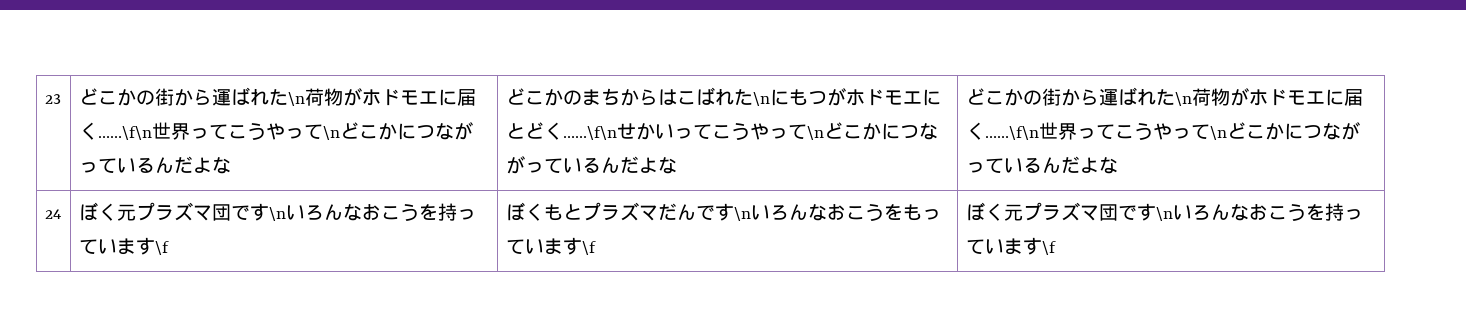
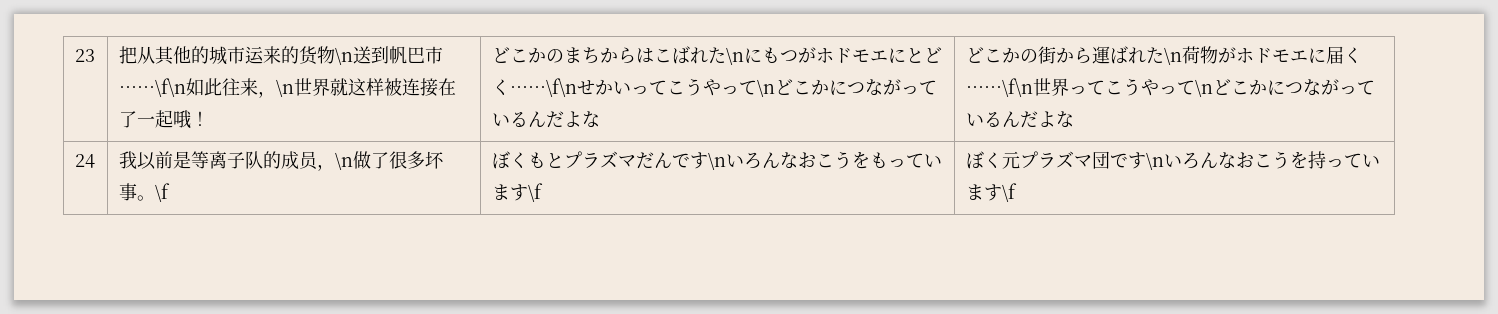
[78,87,476,106] [78,122,473,140] [78,156,231,174] どこかの街から運ばれた\n荷物がホドモエに届く……\f\n世界ってこうやって\nどこかにつながっているんだよな -> [118,46,443,65] [118,78,456,98] [118,110,209,129] 把从其他的城市运来的货物\n送到帆巴市……\f\n如此往来，\n世界就这样被连接在了一起哦！
[78,202,476,221] [78,237,155,255] ぼく元プラズマ団です\nいろんなおこうを持っています -> [118,151,444,171] [118,183,155,201] 我以前是等离子队的成员，\n做了很多坏事。

